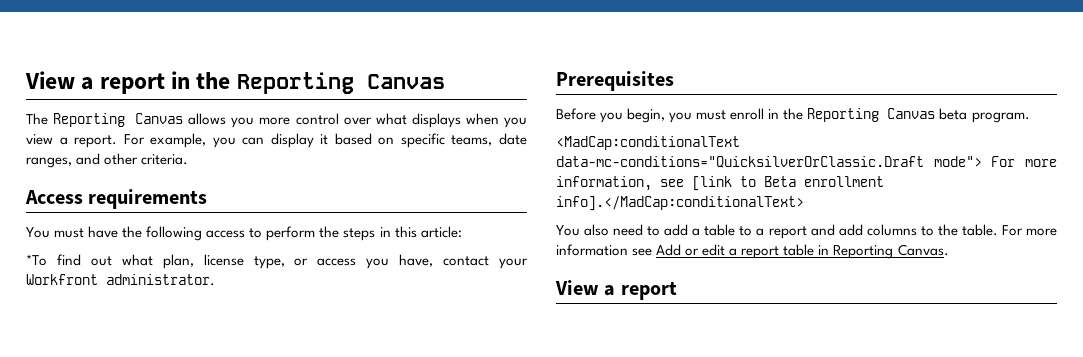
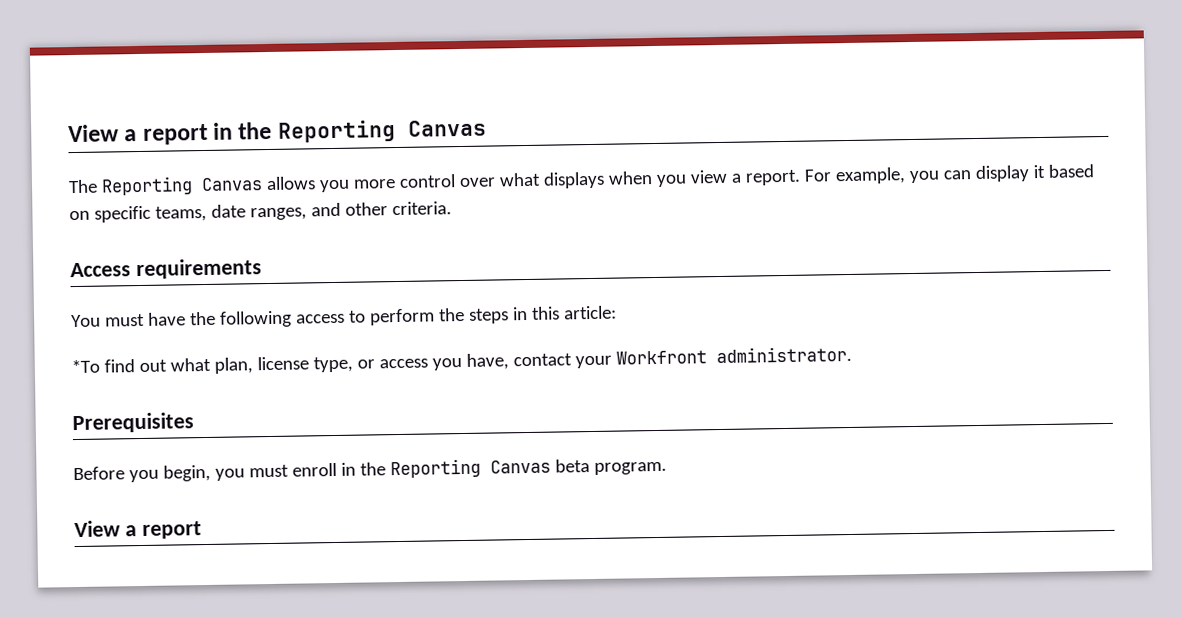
[556,136,740,150] [556,156,1057,168] [556,176,884,191] [556,196,804,211] [556,224,1057,239] [556,244,949,259] // <MadCap:conditionalText data-mc-conditions="QuicksilverOrClassic.Draft mode"> For more information, see [link to Beta enrollment info].</MadCap:conditionalText> // You also need to add a table to a report and add columns to the table. For more information see Add or edit a report table in Reporting Canvas. -> (667, 468) none

